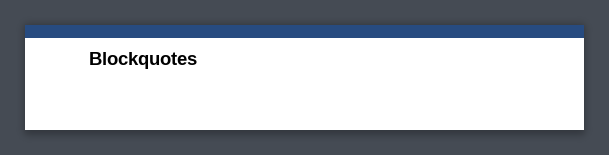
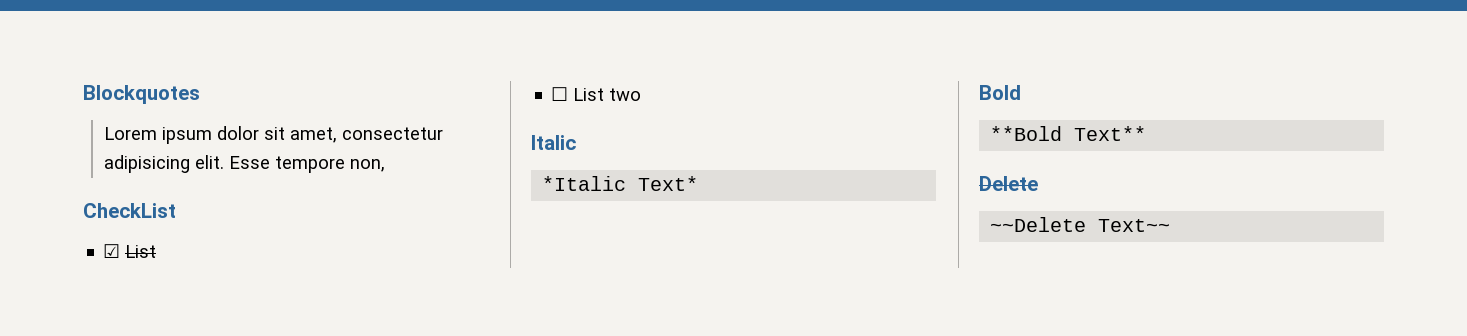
(197, 60) none -> [103,126,443,144] [103,155,385,173] [83,203,176,218] [103,244,157,258] [551,87,642,101] [531,135,576,150] [542,176,699,191] [979,85,1021,100] [990,126,1147,141] [979,176,1038,191] [990,217,1171,232] // Lorem ipsum dolor sit amet, consectetur adipisicing elit. Esse tempore non, // CheckList // ☑ List // ☐ List two // Italic // *Italic Text* // Bold // **Bold Text** // Delete // ~~Delete Text~~

